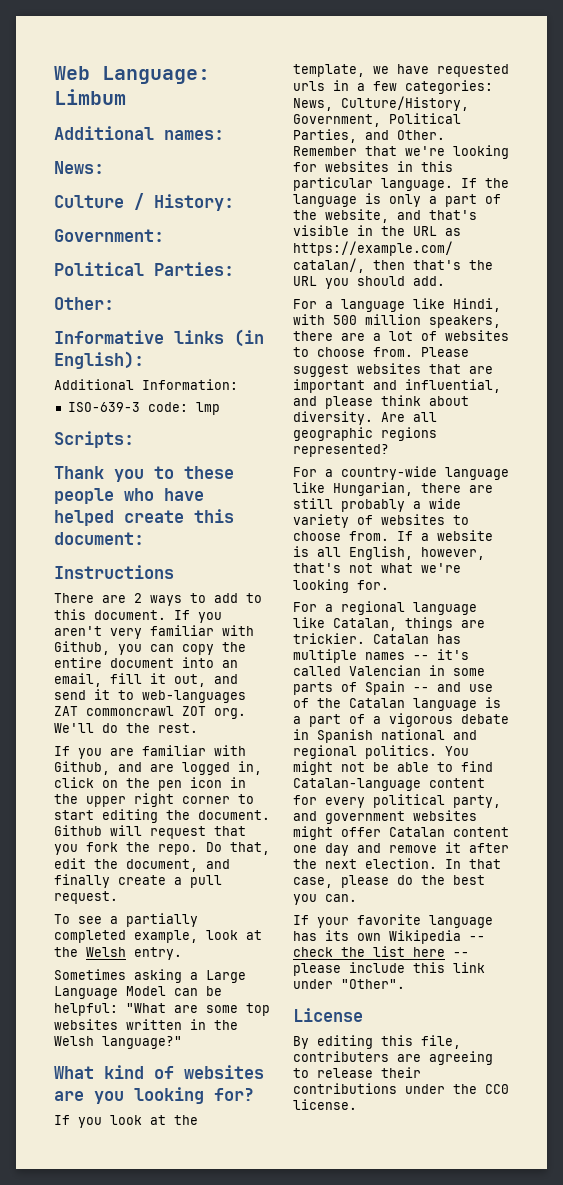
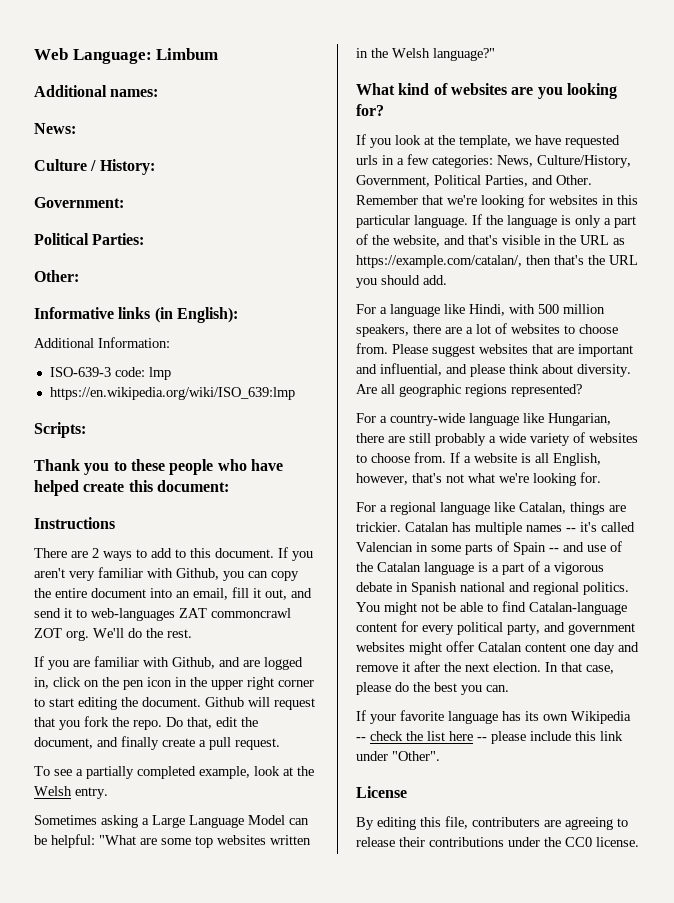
(220, 408) none -> [49,387,295,400] // https://en.wikipedia.org/wiki/ISO_639:lmp

